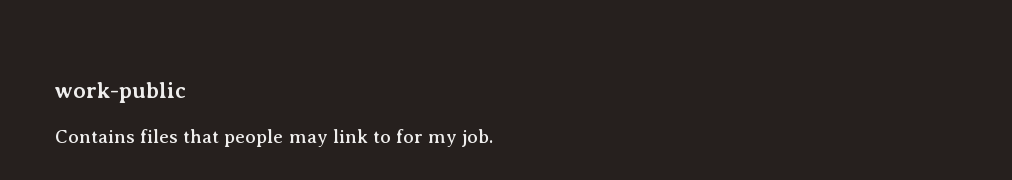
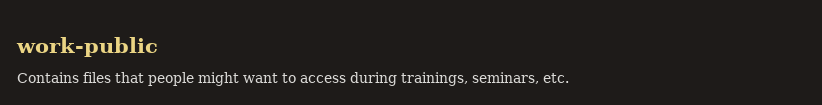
[288,129,494,147] may link to for my job. -> [198,72,569,86] might want to access during trainings, seminars, etc.

